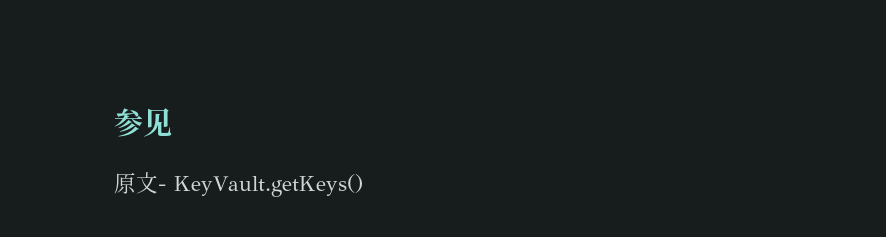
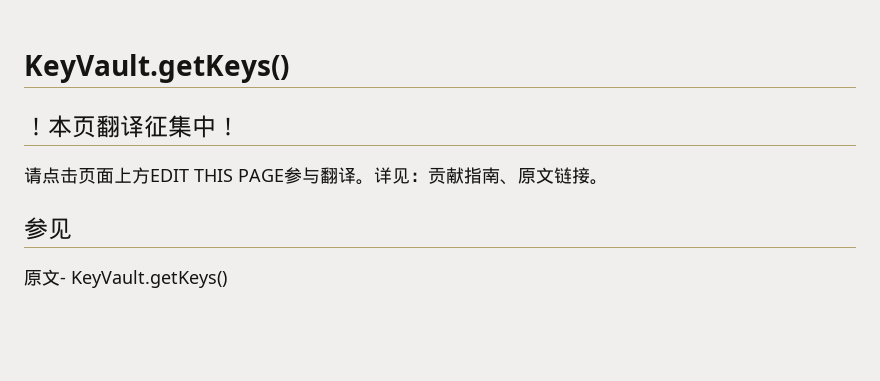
(114, 122) none -> [24,54,289,83] [24,115,240,138] [24,167,608,185] KeyVault.getKeys() // ！本页翻译征集中！ // 请点击页面上方EDIT THIS PAGE参与翻译。详见：贡献指南、原文链接。 //

